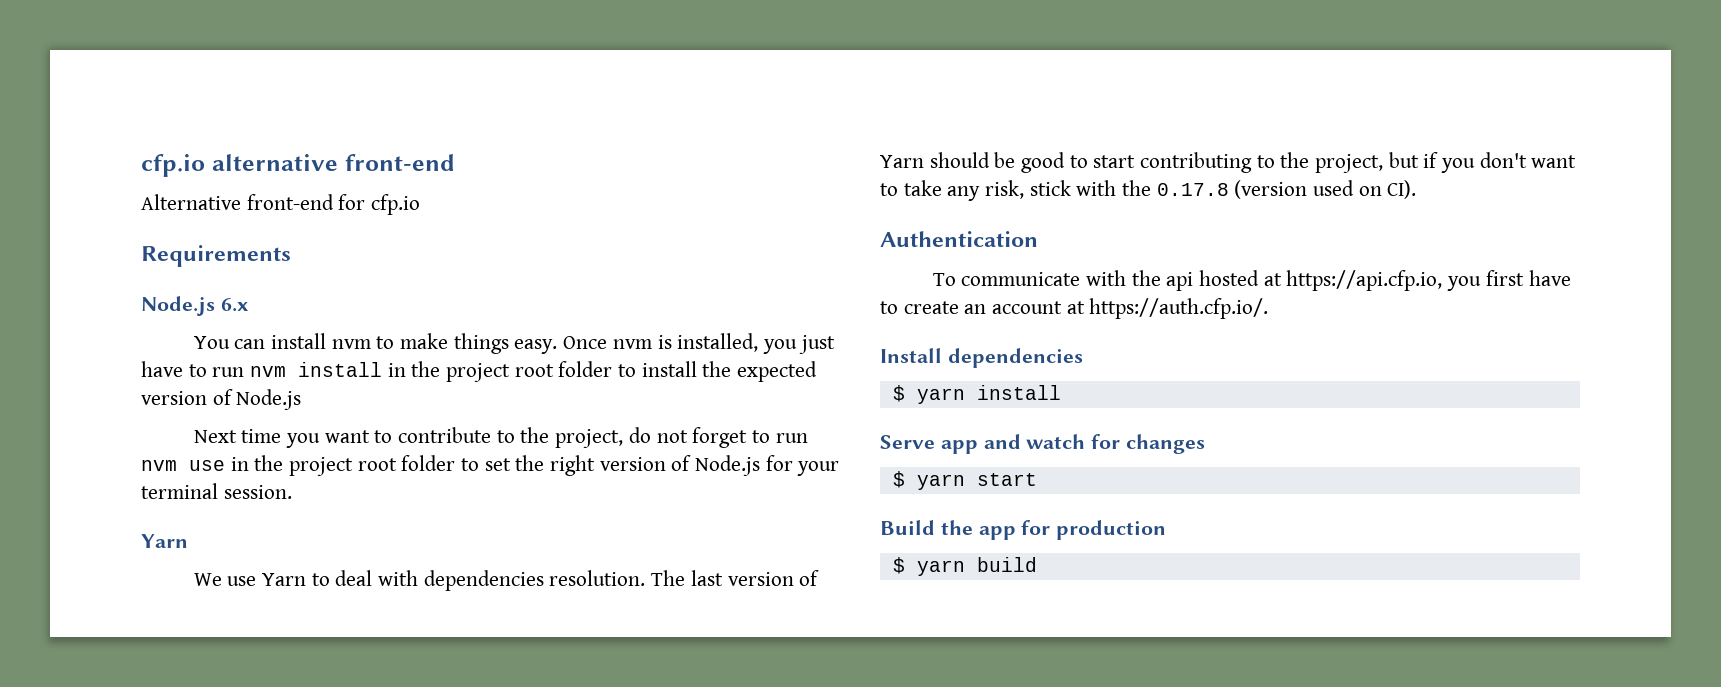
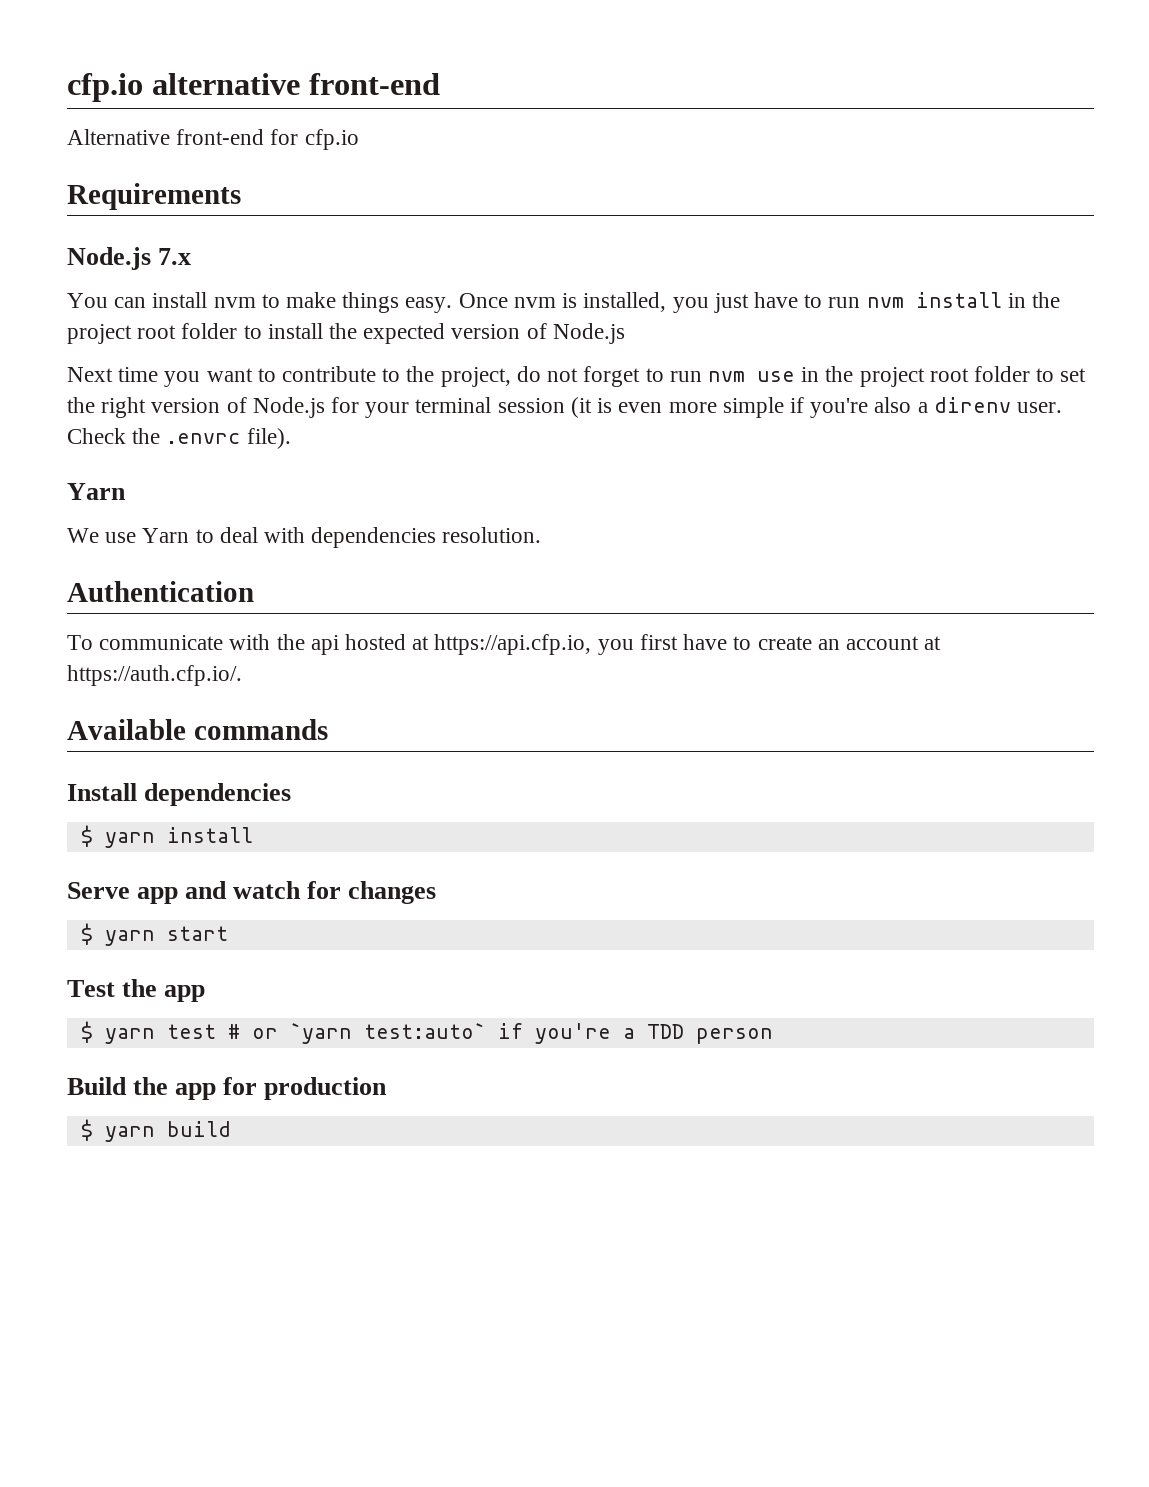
[220,298,249,312] 6.x -> [158,248,192,265] 7.x
[223,485,292,499] session. -> [497,397,1062,418] [67,428,291,449] session (it is even more simple if you're also a direnv user. Check the .envrc file).
[651,570,820,586] [880,152,1577,173] [880,180,1417,201] The last version of Yarn should be good to start contributing to the project, but if you don't want to take any risk, stick with the 0.17.8 (version used on CI). -> (542, 535) none
(1269, 308) none -> [67,719,328,740] // Available commands
(1037, 479) none -> [67,979,206,1002] [80,1021,773,1044] // Test the app // $ yarn test # or `yarn test:auto` if you're a TDD person

